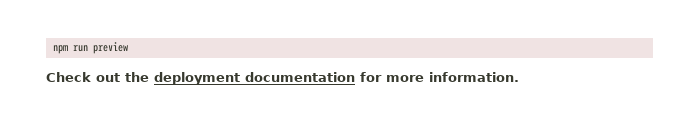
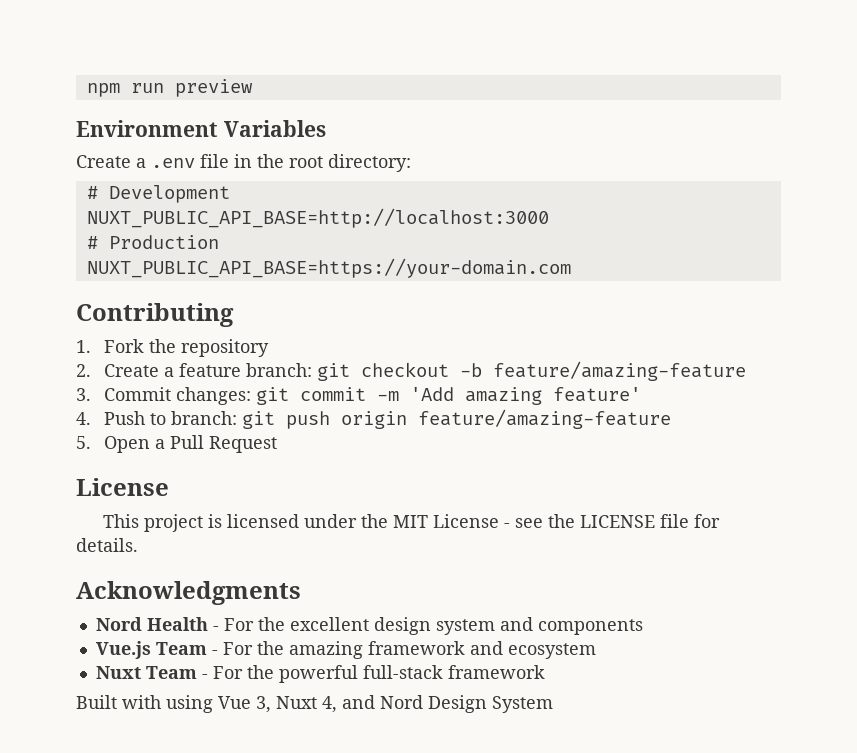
[46,72,519,85] Check out the deployment documentation for more information. -> [76,120,326,137] [76,154,411,172] [86,185,230,203] [86,208,549,228] [86,235,219,249] [86,258,571,278] [76,303,234,327] [76,339,270,357] [76,361,747,381] [76,387,642,405] [76,409,672,429] [76,435,278,453] [76,478,169,496] [103,514,721,532] [76,538,138,552] [76,581,301,605] [95,617,643,635] [95,641,596,659] [95,665,545,683] [76,695,553,713] Environment Variables // Create a .env file in the root directory: // # Development // NUXT_PUBLIC_API_BASE=http://localhost:3000 // # Production // NUXT_PUBLIC_API_BASE=https://your-domain.com // Contributing // 1. Fork the repository // 2. Create a feature branch: git checkout -b feature/amazing-feature // 3. Commit changes: git commit -m 'Add amazing feature' // 4. Push to branch: git push origin feature/amazing-feature // 5. Open a Pull Request // License // This project is licensed under the MIT License - see the LICENSE file for details. // Acknowledgments // Nord Health - For the excellent design system and components // Vue.js Team - For the amazing framework and ecosystem // Nuxt Team - For the powerful full-stack framework // Built with using Vue 3, Nuxt 4, and Nord Design System

